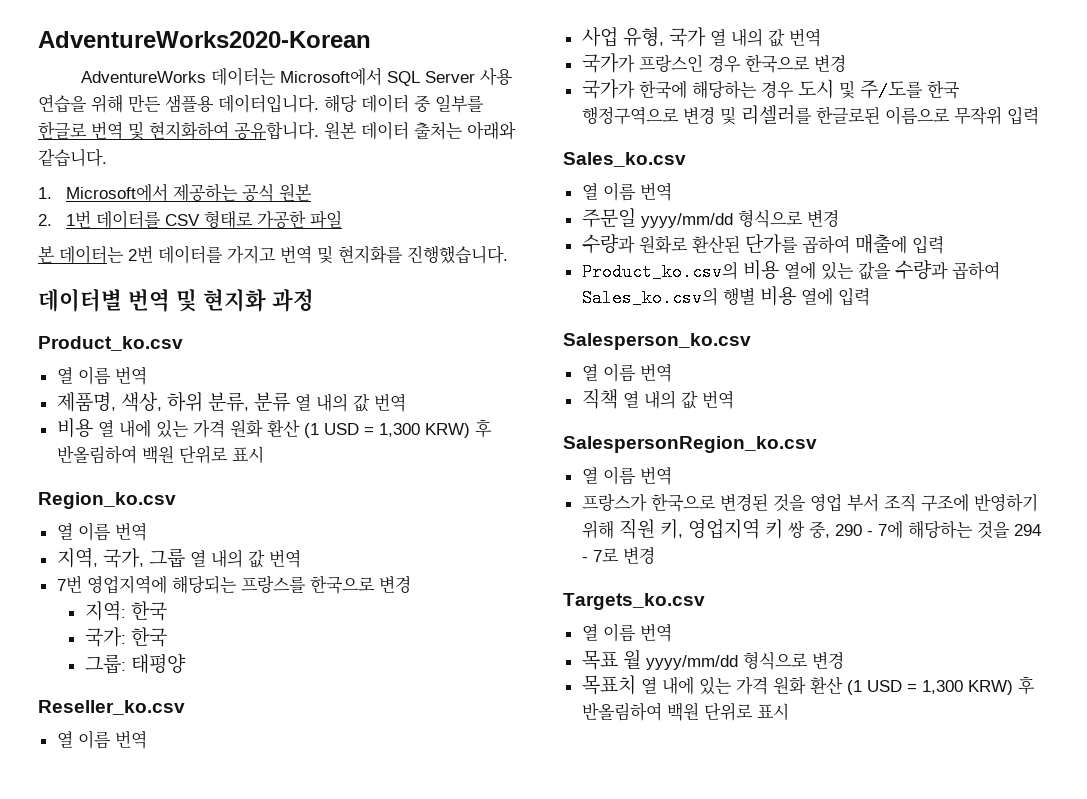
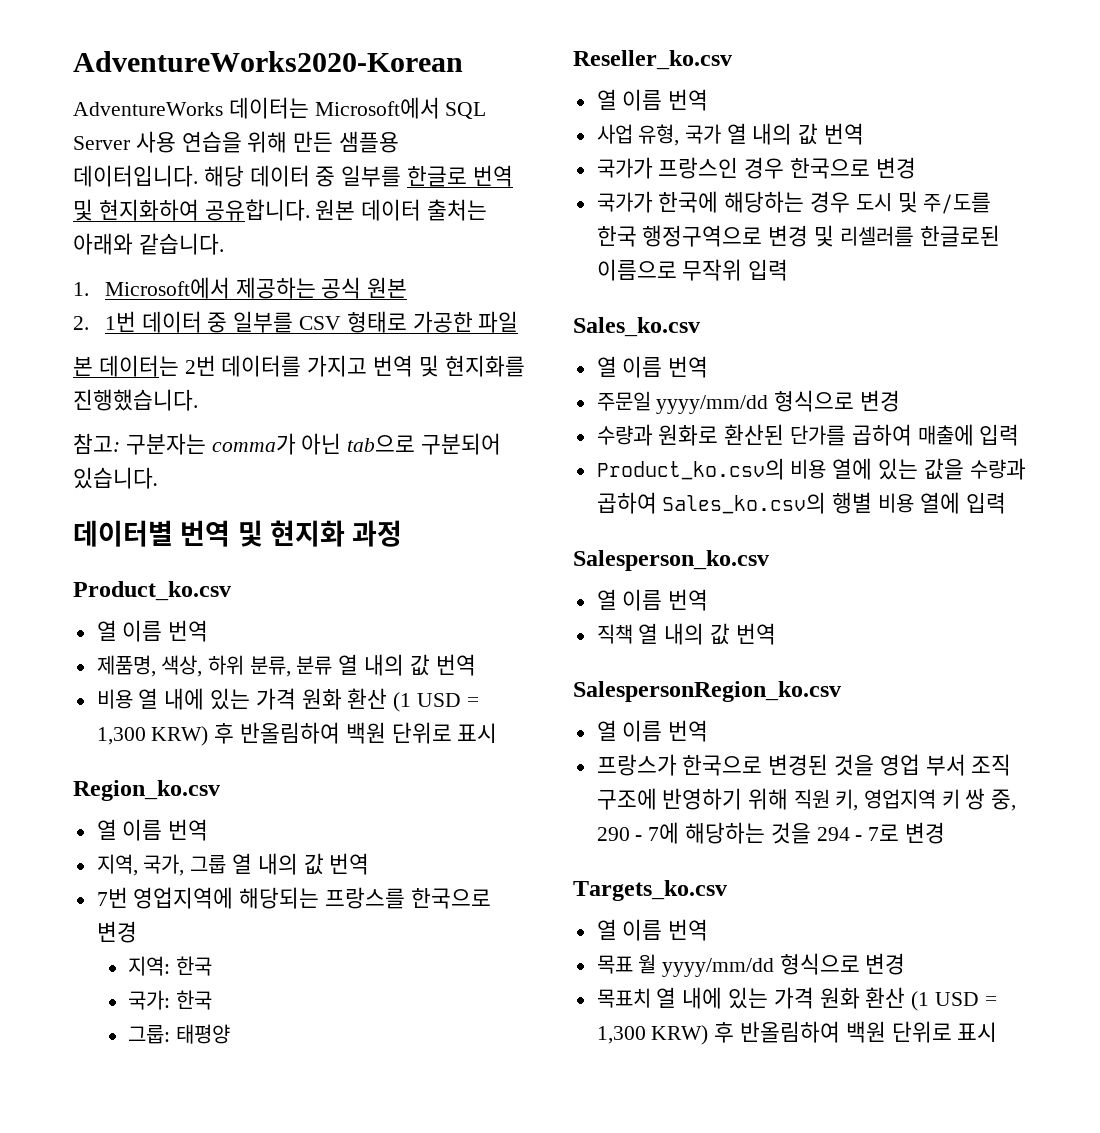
[95,210,161,229] 데이터를 -> [141,311,294,333] 데이터 중 일부를
(508, 254) none -> [73,433,502,455] [73,467,158,489] // 참고: 구분자는 comma가 아닌 tab으로 구분되어 있습니다.

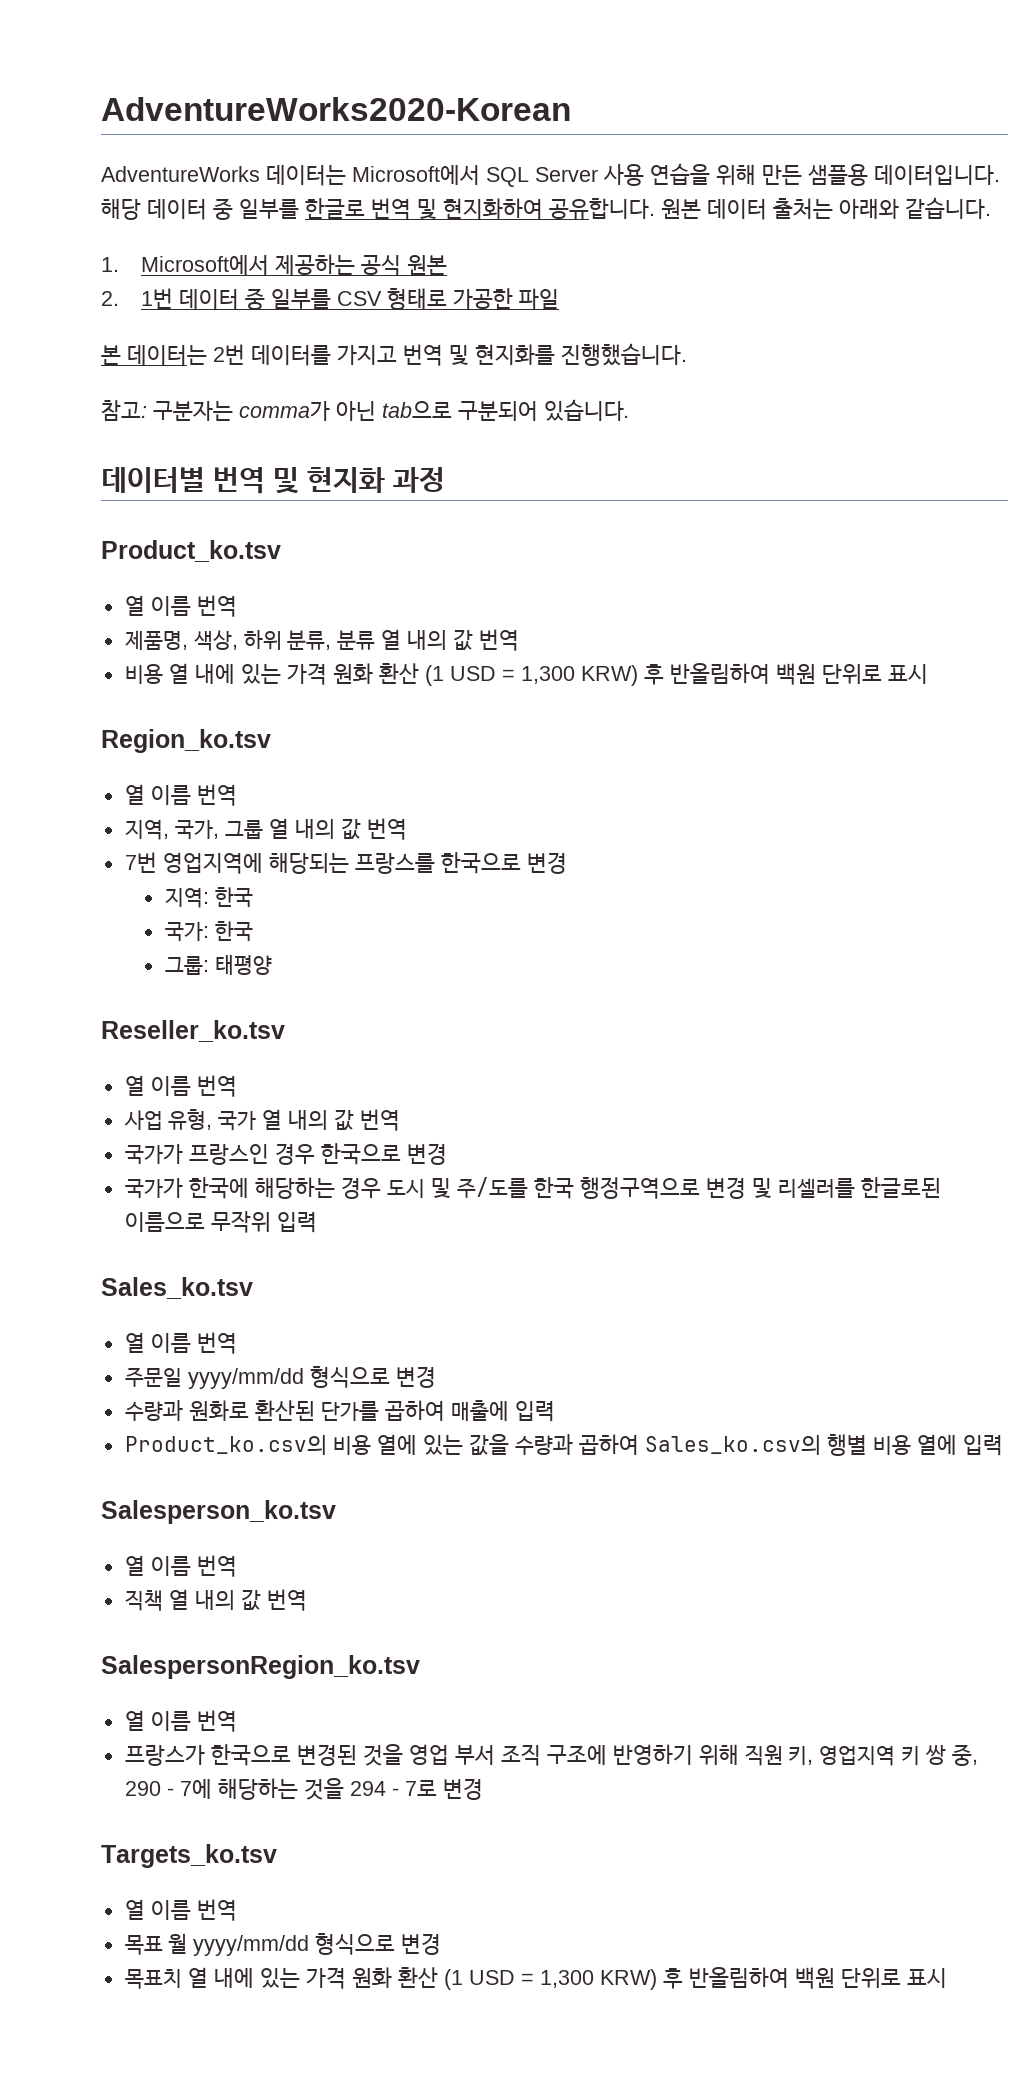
[73,581,231,601] Product_ko.csv -> [101,540,281,562] Product_ko.tsv
[73,780,220,801] Region_ko.csv -> [101,729,271,753] Region_ko.tsv
[573,50,732,70] Reseller_ko.csv -> [101,1020,285,1042] Reseller_ko.tsv
[573,317,700,337] Sales_ko.csv -> [101,1277,253,1299] Sales_ko.tsv
[573,550,769,571] Salesperson_ko.csv -> [101,1500,336,1524] Salesperson_ko.tsv
[573,681,841,702] SalespersonRegion_ko.csv -> [101,1655,420,1679] SalespersonRegion_ko.tsv
[573,880,727,901] Targets_ko.csv -> [101,1844,277,1868] Targets_ko.tsv

